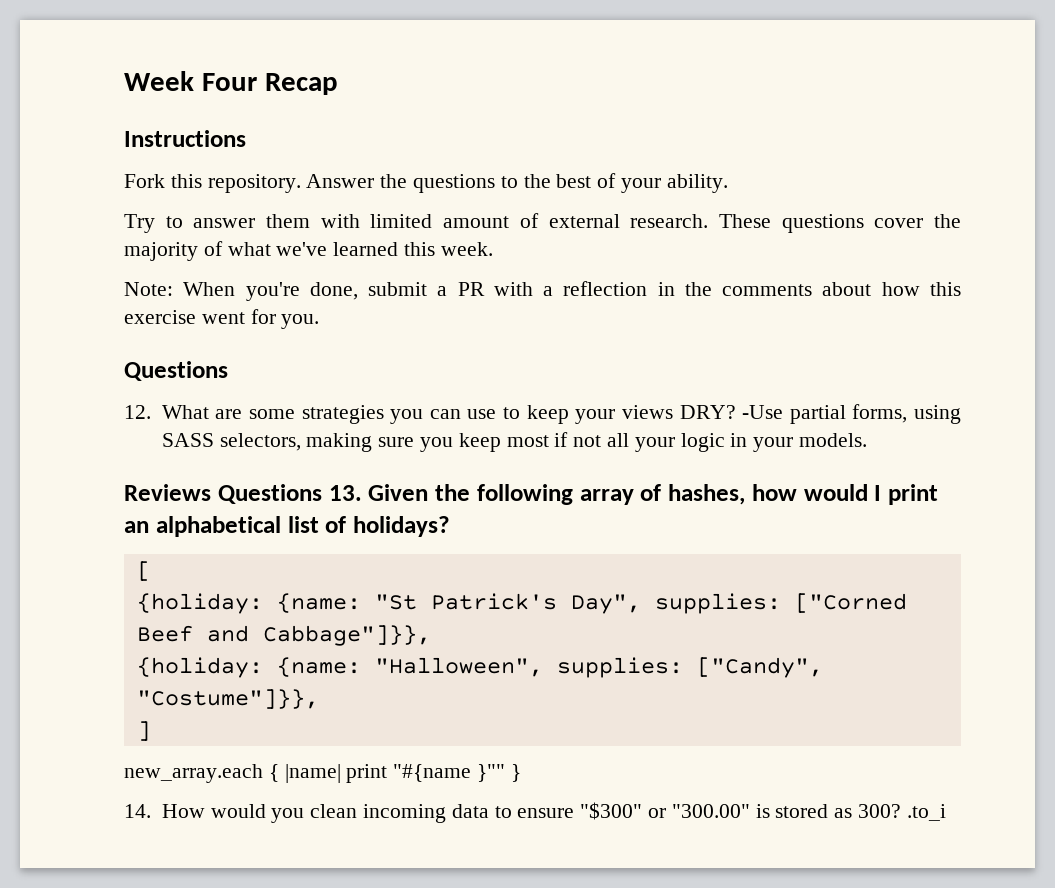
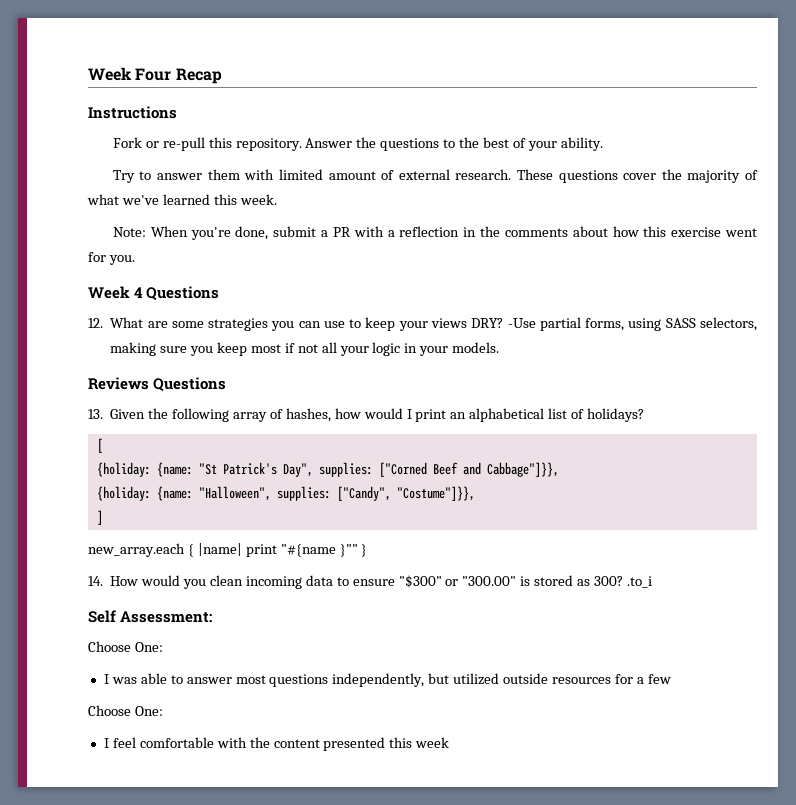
(165, 181) none -> [145,137,205,151] or re-pull
(320, 321) none -> [88,286,144,299] Week 4
(322, 494) none -> (227, 384) //
(946, 812) none -> [88,610,213,623] [88,641,163,652] [103,673,671,687] [88,705,163,716] [103,737,450,751] // Self Assessment: // Choose One: // I was able to answer most questions independently, but utilized outside resources for a few // Choose One: // I feel comfortable with the content presented this week

